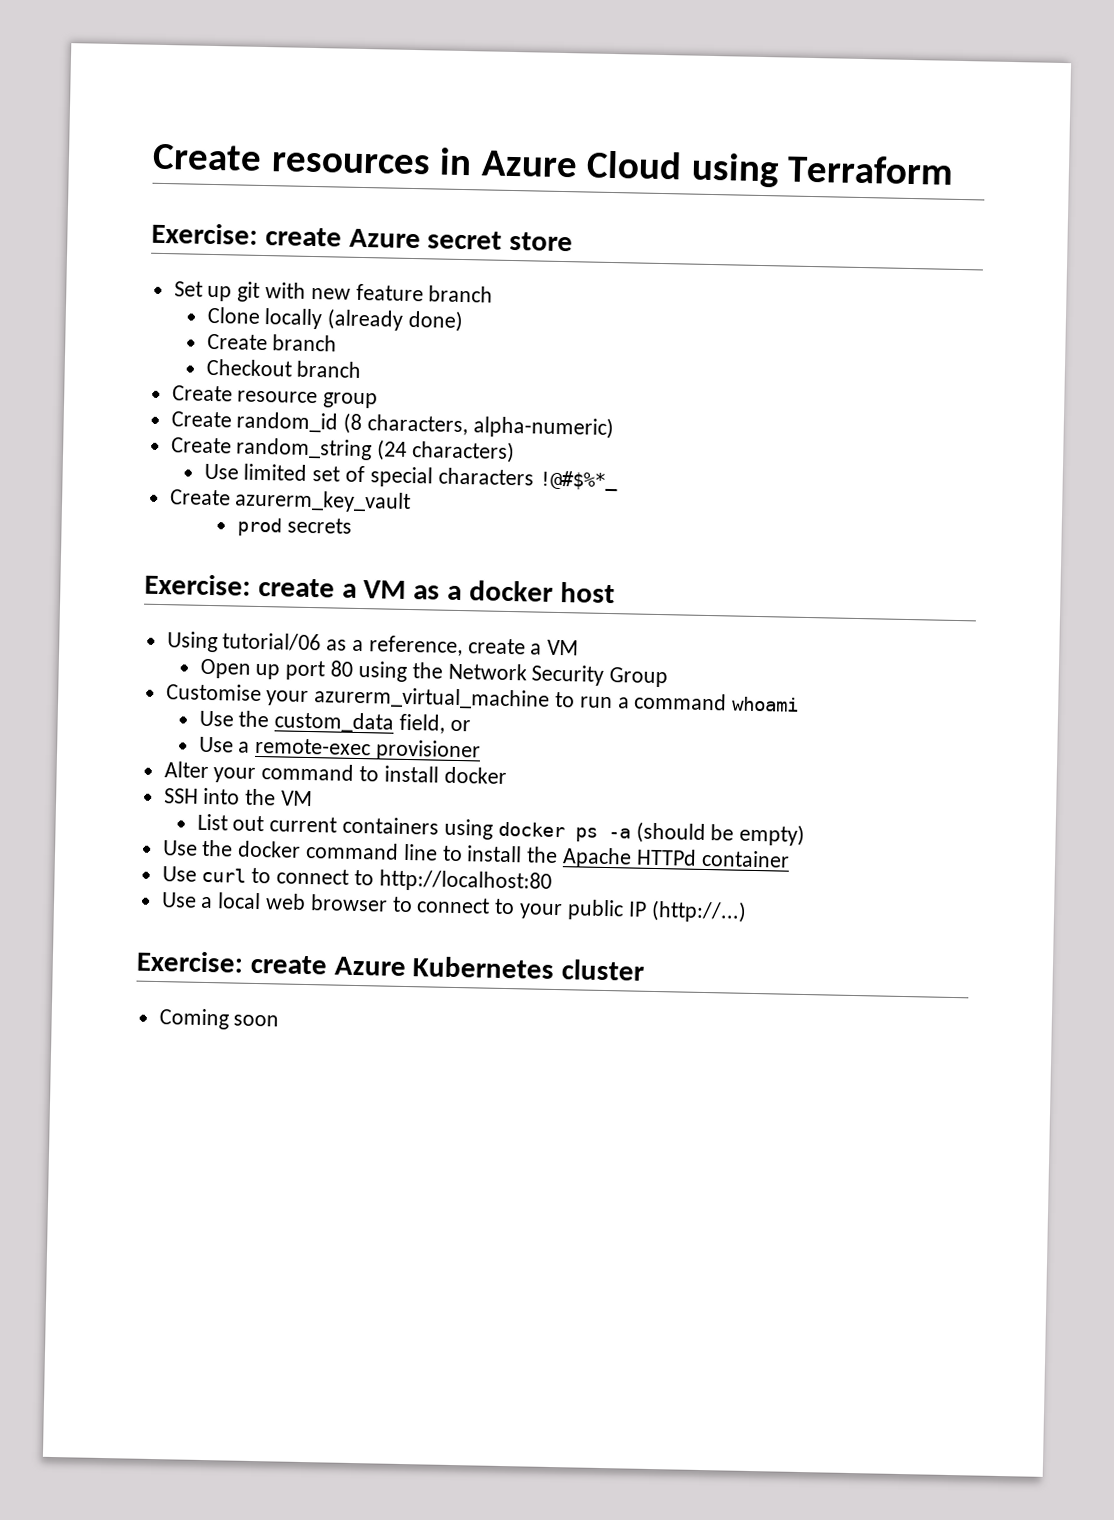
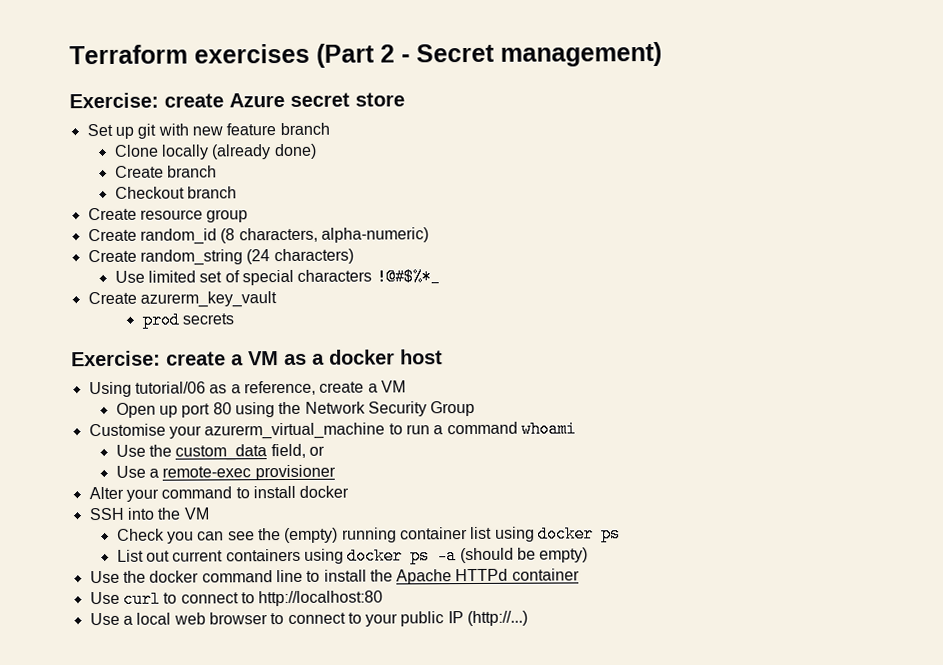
[152,143,955,188] Create resources in Azure Cloud using Terraform -> [69,41,662,68] Terraform exercises (Part 2 - Secret management)
(314, 798) none -> [116,525,621,544] // Check you can see the (empty) running container list using docker ps
[136,950,645,981] [158,1008,280,1030] // Exercise: create Azure Kubernetes cluster // Coming soon -> (529, 618) none

